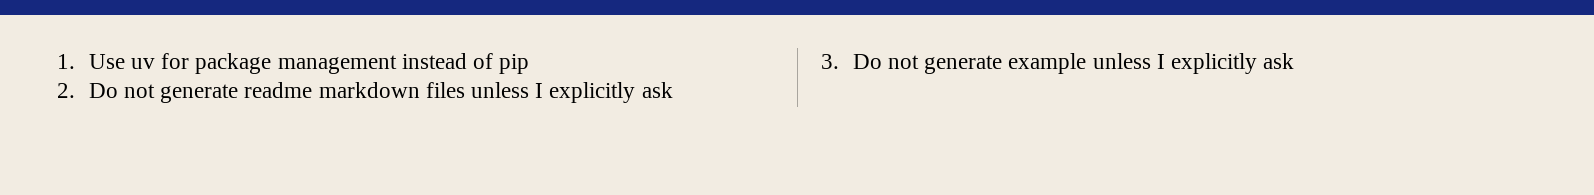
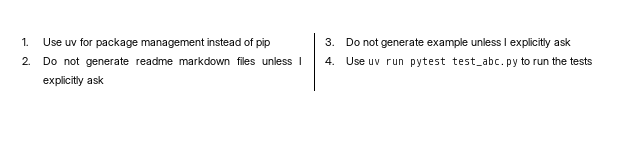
(1295, 61) none -> [325,57,592,67] // 4. Use uv run pytest test_abc.py to run the tests

